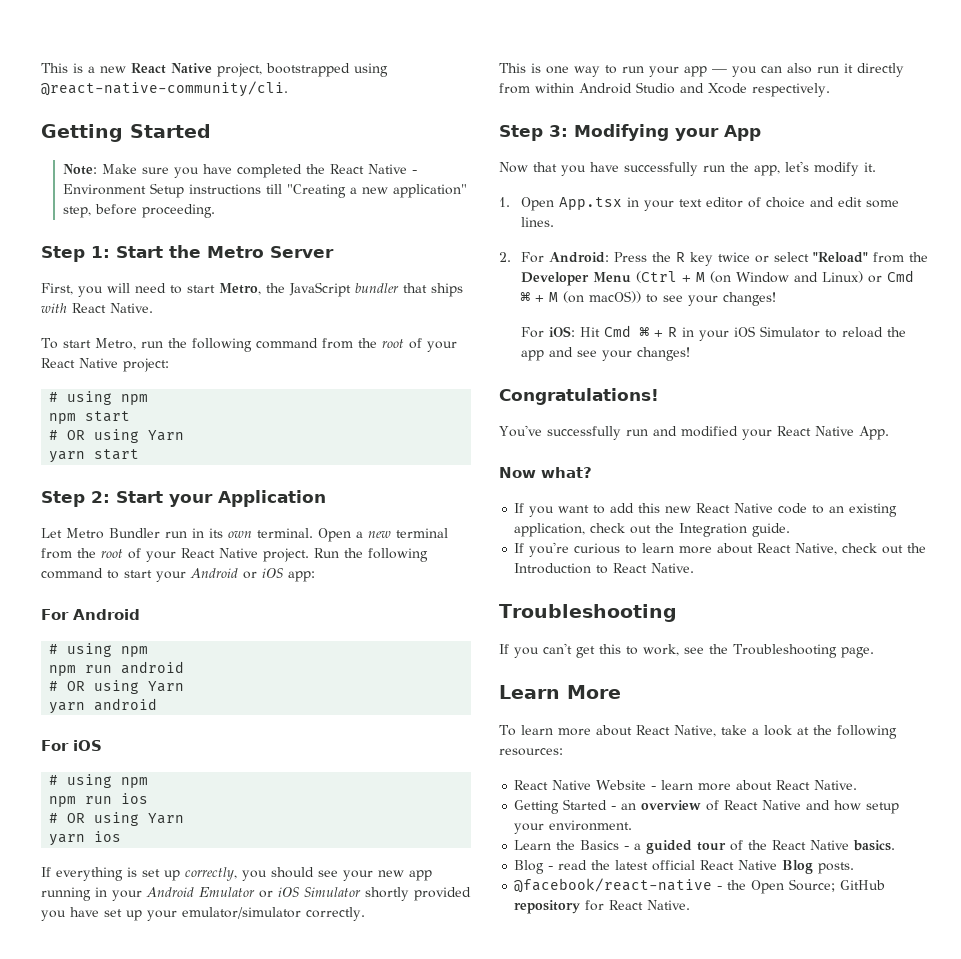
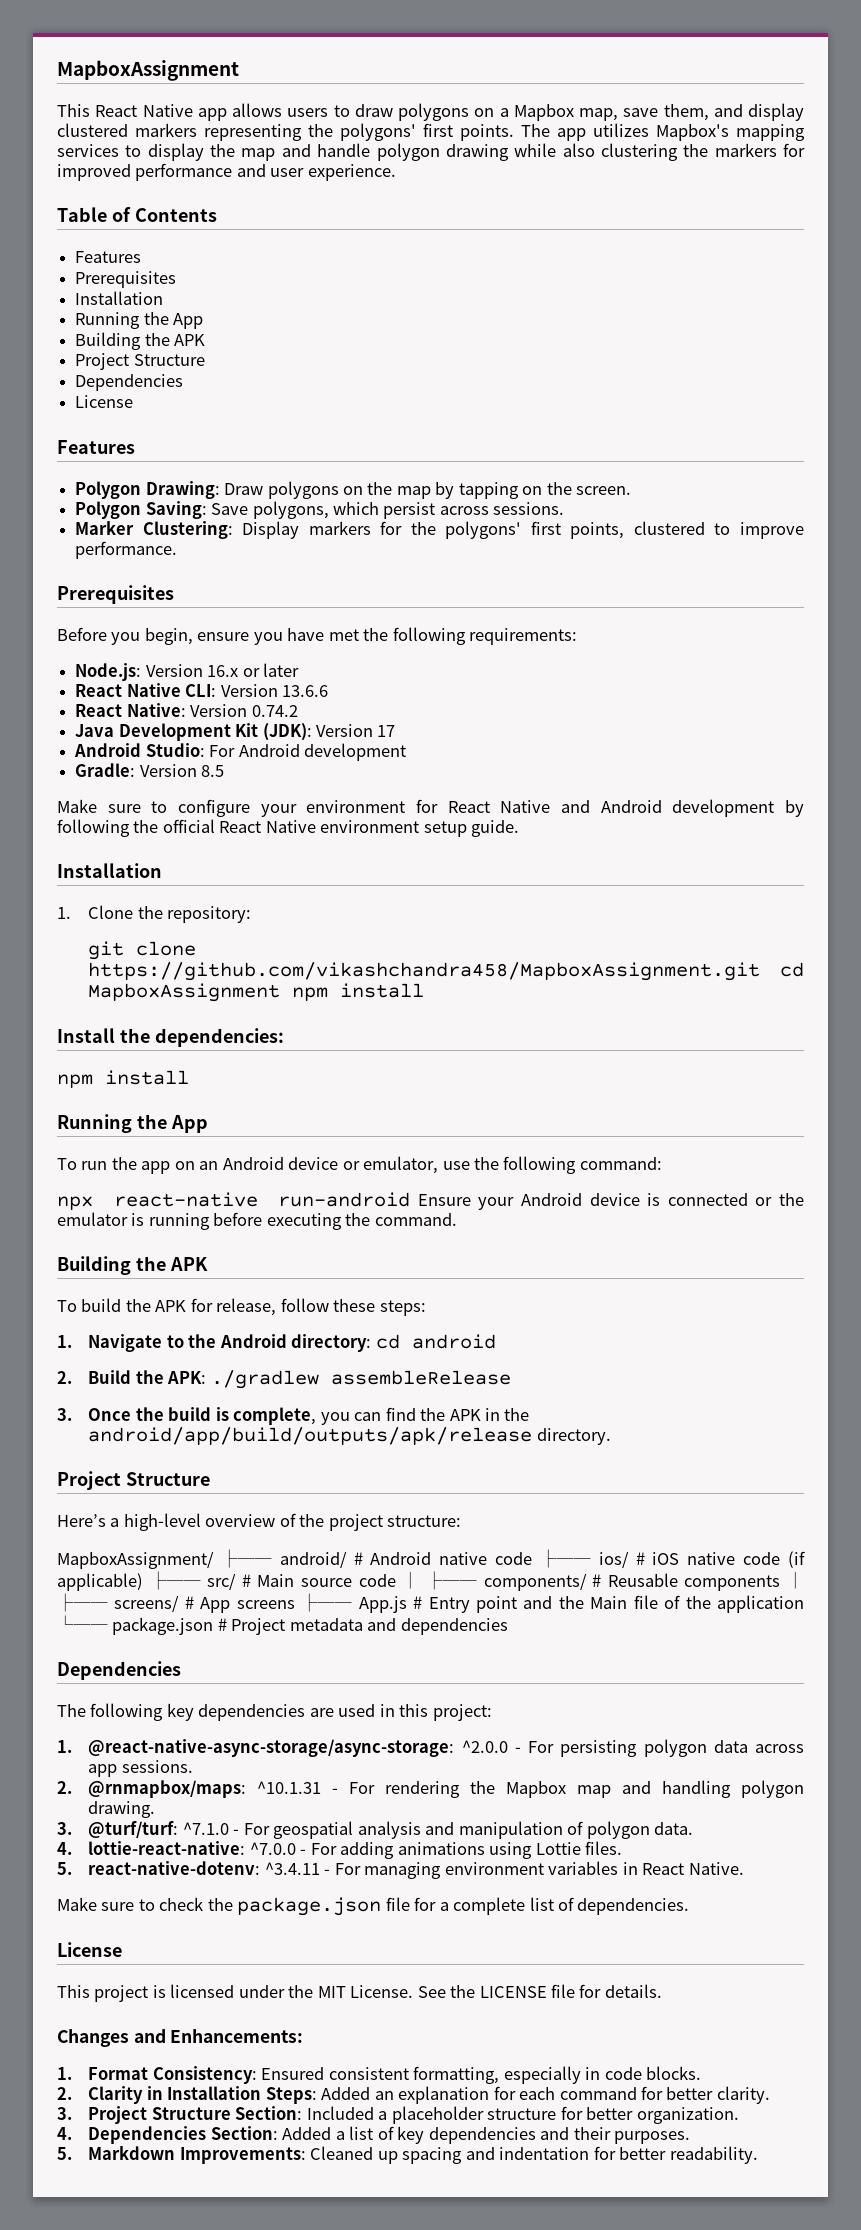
[41,63,388,77] [41,81,288,97] [41,124,211,142] [63,164,418,178] [63,183,468,198] [63,204,216,218] [41,245,334,262] [41,282,463,297] [41,303,153,313] [41,338,457,352] [41,358,169,372] [49,391,149,405] [49,411,131,424] [49,429,185,443] [49,449,140,463] [41,490,326,507] [41,528,448,542] [41,548,428,562] [41,568,315,582] [41,609,140,620] [49,643,149,657] [49,661,185,676] [49,680,185,694] [49,698,158,714] [41,740,102,751] [49,774,149,788] [49,793,149,807] [49,812,185,826] [49,831,122,846] [41,867,432,881] [41,887,471,901] [41,907,365,921] [499,63,904,77] [499,82,830,97] [499,124,761,141] [499,161,876,176] [499,197,900,211] [521,217,555,227] [499,252,929,266] [521,270,915,286] [520,291,777,306] [521,325,907,341] [521,347,691,361] [499,388,659,405] [499,425,889,440] [499,467,592,478] [514,503,898,517] [514,523,791,537] [514,542,927,557] [514,563,695,574] [499,604,677,622] [499,643,874,658] [499,685,621,699] [499,725,897,739] [499,748,563,756] [514,780,858,791] [514,799,900,814] [514,820,633,834] [514,840,896,854] [514,860,855,874] [514,878,886,894] [514,900,691,914] This is a new React Native project, bootstrapped using @react-native-community/cli. // Getting Started // Note: Make sure you have completed the React Native - Environment Setup instructions till "Creating a new application" step, before proceeding. // Step 1: Start the Metro Server // First, you will need to start Metro, the JavaScript bundler that ships with React Native. // To start Metro, run the following command from the root of your React Native project: // # using npm // npm start // # OR using Yarn // yarn start // Step 2: Start your Application // Let Metro Bundler run in its own terminal. Open a new terminal from the root of your React Native project. Run the following command to start your Android or iOS app: // For Android // # using npm // npm run android // # OR using Yarn // yarn android // For iOS // # using npm // npm run ios // # OR using Yarn // yarn ios // If everything is set up correctly, you should see your new app running in your Android Emulator or iOS Simulator shortly provided you have set up your emulator/simulator correctly. // This is one way to run your app — you can also run it directly from within Android Studio and Xcode respectively. // Step 3: Modifying your App // Now that you have successfully run the app, let's modify it. // 1. Open App.tsx in your text editor of choice and edit some lines. // 2. For Android: Press the R key twice or select "Reload" from the Developer Menu (Ctrl + M (on Window and Linux) or Cmd ⌘ + M (on macOS)) to see your changes! // For iOS: Hit Cmd ⌘ + R in your iOS Simulator to reload the app and see your changes! // Congratulations! // You've successfully run and modified your React Native App. // Now what? // If you want to add this new React Native code to an existing application, check out the Integration guide. // If you're curious to learn more about React Native, check out the Introduction to React Native. // Troubleshooting // If you can't get this to work, see the Troubleshooting page. // Learn More // To learn more about React Native, take a look at the following resources: // React Native Website - learn more about React Native. // Getting Started - an overview of React Native and how setup your environment. // Learn the Basics - a guided tour of the React Native basics. // Blog - read the latest official React Native Blog posts. // @facebook/react-native - the Open Source; GitHub repository for React Native. -> [57,60,239,81] [57,103,804,121] [57,123,805,141] [57,143,805,161] [57,163,396,181] [57,207,217,222] [75,251,142,263] [75,271,177,288] [75,291,164,305] [75,312,204,329] [75,332,206,350] [75,353,205,370] [75,374,184,391] [75,395,134,408] [57,440,135,454] [75,481,632,499] [75,501,565,519] [75,521,804,539] [75,541,178,559] [57,585,174,604] [57,627,578,645] [75,663,299,681] [75,683,328,697] [75,703,298,717] [75,723,396,741] [74,743,406,761] [75,763,225,777] [57,799,804,817] [57,819,520,837] [57,863,162,878] [57,905,252,923] [88,941,197,960] [88,962,804,981] [88,983,425,1002] [57,1028,284,1047] [57,1070,189,1088] [57,1114,208,1133] [57,1156,662,1174] [57,1192,804,1210] [57,1212,457,1230] [57,1256,208,1275] [57,1298,426,1316] [57,1334,496,1352] [57,1370,511,1389] [57,1407,530,1425] [88,1427,611,1445] [57,1471,210,1490] [57,1513,462,1531] [57,1549,805,1569] [57,1571,805,1591] [57,1593,804,1613] [57,1615,508,1635] [57,1661,181,1680] [57,1703,492,1721] [57,1739,804,1757] [88,1760,193,1777] [57,1780,804,1798] [88,1801,156,1818] [57,1821,693,1839] [57,1841,623,1859] [57,1861,744,1879] [57,1897,690,1916] [57,1942,122,1957] [57,1984,662,2002] [57,2029,304,2047] [57,2066,702,2084] [57,2086,770,2104] [57,2106,739,2124] [57,2126,690,2144] [57,2146,758,2164] MapboxAssignment // This React Native app allows users to draw polygons on a Mapbox map, save them, and display clustered markers representing the polygons' first points. The app utilizes Mapbox's mapping services to display the map and handle polygon drawing while also clustering the markers for improved performance and user experience. // Table of Contents // Features // Prerequisites // Installation // Running the App // Building the APK // Project Structure // Dependencies // License // Features // Polygon Drawing: Draw polygons on the map by tapping on the screen. // Polygon Saving: Save polygons, which persist across sessions. // Marker Clustering: Display markers for the polygons' first points, clustered to improve performance. // Prerequisites // Before you begin, ensure you have met the following requirements: // Node.js: Version 16.x or later // React Native CLI: Version 13.6.6 // React Native: Version 0.74.2 // Java Development Kit (JDK): Version 17 // Android Studio: For Android development // Gradle: Version 8.5 // Make sure to configure your environment for React Native and Android development by following the official React Native environment setup guide. // Installation // 1. Clone the repository: // git clone https://github.com/vikashchandra458/MapboxAssignment.git cd MapboxAssignment npm install // Install the dependencies: // npm install // Running the App // To run the app on an Android device or emulator, use the following command: // npx react-native run-android Ensure your Android device is connected or the emulator is running before executing the command. // Building the APK // To build the APK for release, follow these steps: // 1. Navigate to the Android directory: cd android // 2. Build the APK: ./gradlew assembleRelease // 3. Once the build is complete, you can find the APK in the android/app/build/outputs/apk/release directory. // Project Structure // Here’s a high-level overview of the project structure: // MapboxAssignment/ ├── android/ # Android native code ├── ios/ # iOS native code (if applicable) ├── src/ # Main source code │ ├── components/ # Reusable components │ ├── screens/ # App screens ├── App.js # Entry point and the Main file of the application └── package.json # Project metadata and dependencies // Dependencies // The following key dependencies are used in this project: // 1. @react-native-async-storage/async-storage: ^2.0.0 - For persisting polygon data across app sessions. // 2. @rnmapbox/maps: ^10.1.31 - For rendering the Mapbox map and handling polygon drawing. // 3. @turf/turf: ^7.1.0 - For geospatial analysis and manipulation of polygon data. // 4. lottie-react-native: ^7.0.0 - For adding animations using Lottie files. // 5. react-native-dotenv: ^3.4.11 - For managing environment variables in React Native. // Make sure to check the package.json file for a complete list of dependencies. // License // This project is licensed under the MIT License. See the LICENSE file for details. // Changes and Enhancements: // 1. Format Consistency: Ensured consistent formatting, especially in code blocks. // 2. Clarity in Installation Steps: Added an explanation for each command for better clarity. // 3. Project Structure Section: Included a placeholder structure for better organization. // 4. Dependencies Section: Added a list of key dependencies and their purposes. // 5. Markdown Improvements: Cleaned up spacing and indentation for better readability.

